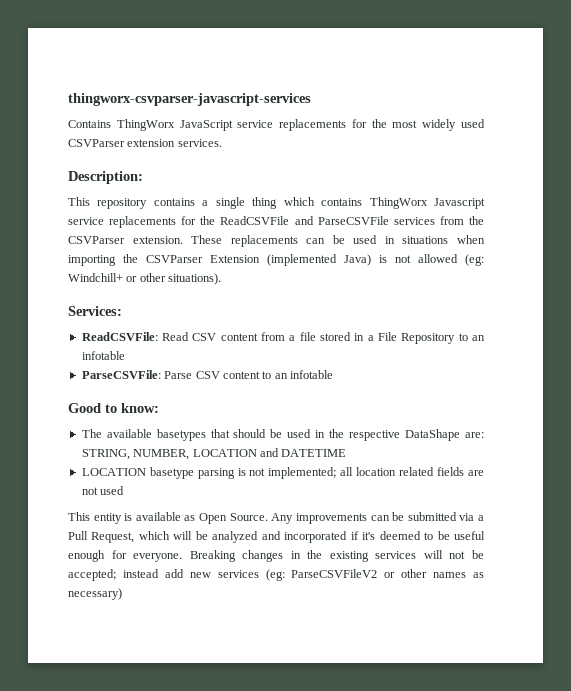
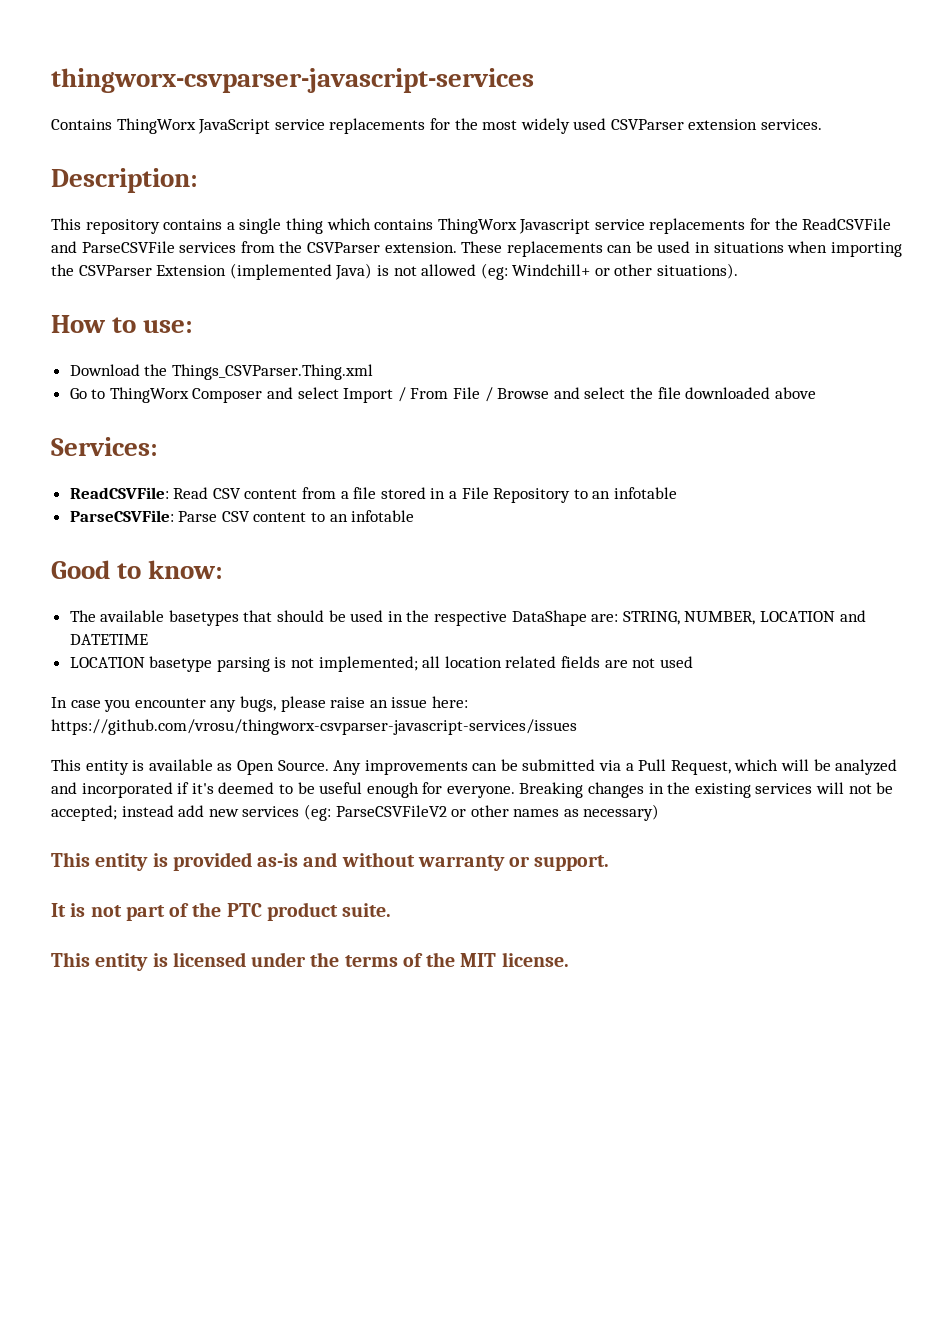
(222, 279) none -> [51,315,194,333] [69,364,373,380] [69,387,816,403] // How to use: // Download the Things_CSVParser.Thing.xml // Go to ThingWorx Composer and select Import / From File / Browse and select the file downloaded above
(125, 490) none -> [51,696,468,712] [51,719,577,735] // In case you encounter any bugs, please raise an issue here: https://github.com/vrosu/thingworx-csvparser-javascript-services/issues
(122, 594) none -> [51,852,610,871] [51,902,392,921] [51,952,569,971] // This entity is provided as-is and without warranty or support. // It is not part of the PTC product suite. // This entity is licensed under the terms of the MIT license.

